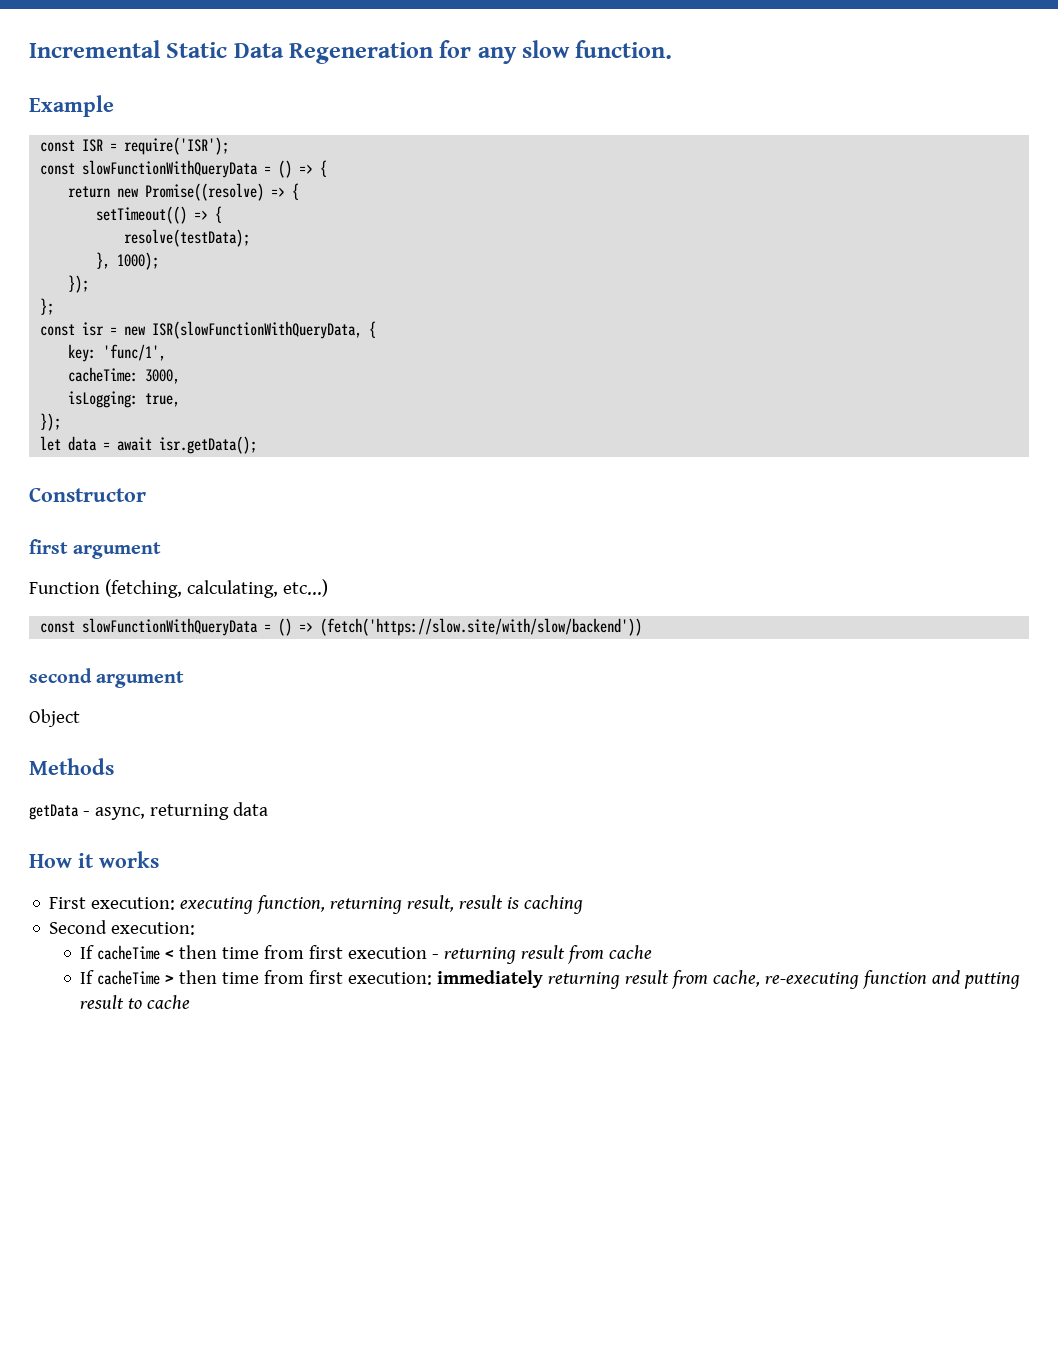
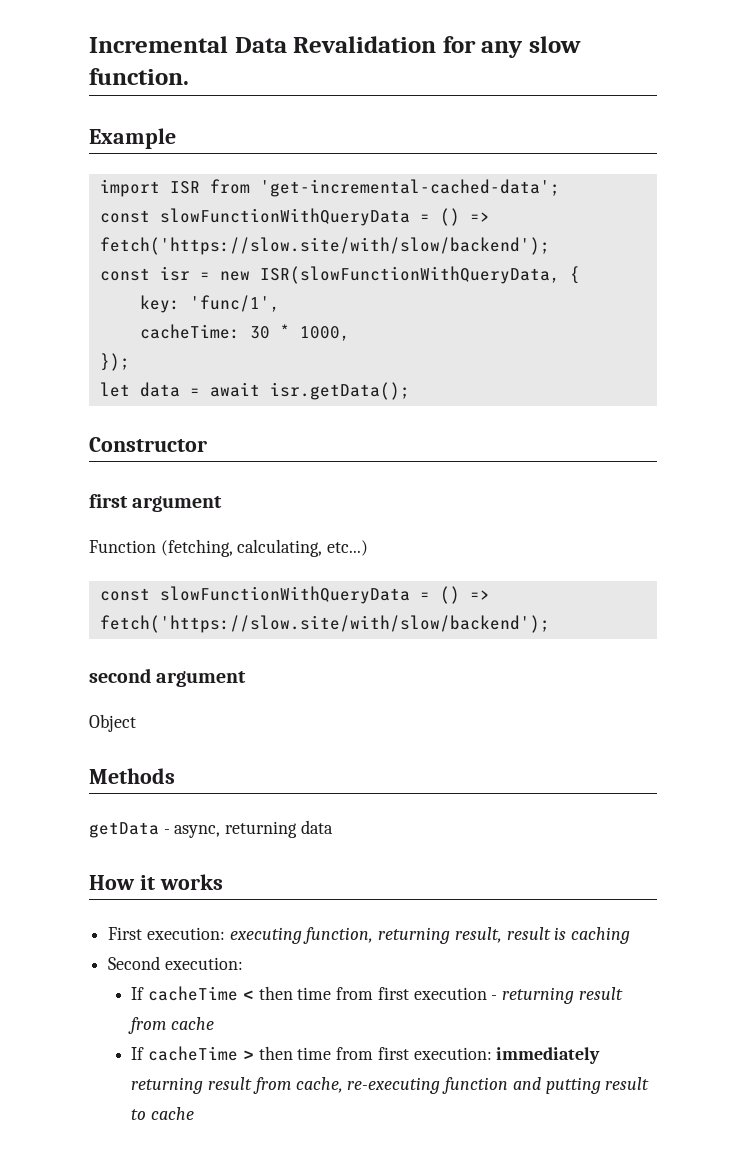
[166,42,434,64] Static Data Regeneration -> [234,36,437,53] Data Revalidation
[40,137,230,155] [40,160,328,178] [68,183,300,201] [96,206,223,224] [124,229,251,247] [96,252,160,270] [68,275,90,293] [40,298,55,315] const ISR = require('ISR'); // const slowFunctionWithQueryData = () => { // return new Promise((resolve) => { // setTimeout(() => { // resolve(testData); // }, 1000); // }); // }; -> [99,179,560,197] [99,208,490,226] [99,237,550,255] import ISR from 'get-incremental-cached-data'; // const slowFunctionWithQueryData = () => fetch('https://slow.site/with/slow/backend');
[145,369,181,384] [68,391,181,408] 3000, // isLogging: true, -> [249,324,350,341] 30 * 1000,
[320,618,643,636] (fetch('https://slow.site/with/slow/backend')) -> [99,615,550,633] fetch('https://slow.site/with/slow/backend');

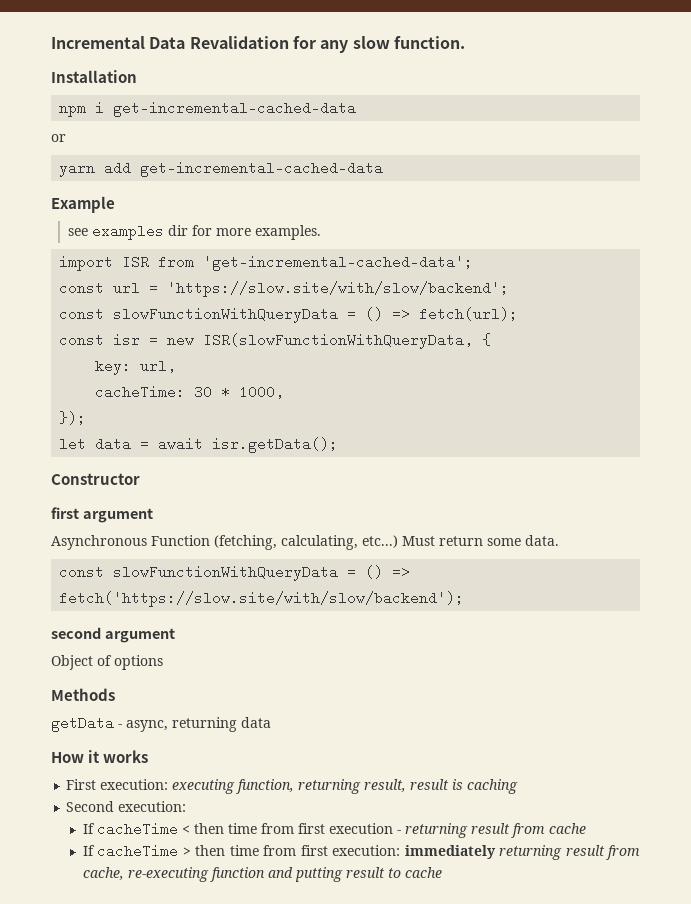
[89,128,176,149] Example -> [51,70,137,83] [59,101,357,117] [51,134,66,142] [59,161,384,177] [51,196,115,213] [67,224,321,240] Installation // npm i get-incremental-cached-data // or // yarn add get-incremental-cached-data // Example // see examples dir for more examples.
[99,208,490,226] [99,237,550,255] // const slowFunctionWithQueryData = () => fetch('https://slow.site/with/slow/backend'); -> [59,281,510,297] [59,307,519,323] // const url = 'https://slow.site/with/slow/backend'; // const slowFunctionWithQueryData = () => fetch(url);
[189,295,280,312] 'func/1', -> [140,359,177,373] url,
(223, 504) none -> [51,535,147,550] Asynchronous
(369, 548) none -> [402,535,559,546] Must return some data.
(136, 723) none -> [97,655,163,670] of options

